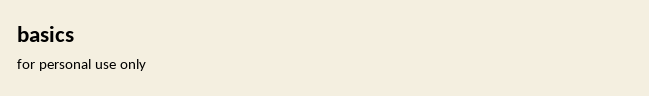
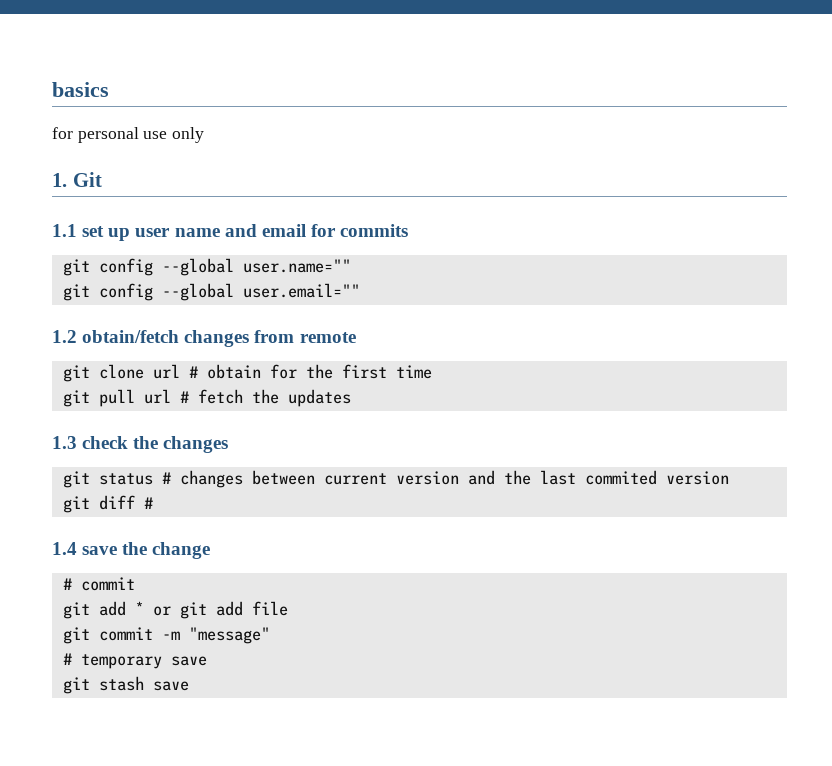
(146, 65) none -> [52,172,102,187] [52,224,409,241] [62,258,351,276] [62,283,360,301] [52,330,356,347] [62,364,432,382] [62,389,351,407] [52,436,229,453] [62,470,729,488] [62,495,153,513] [52,542,211,559] [62,577,135,591] [62,601,288,619] [62,627,270,644] [62,653,207,669] [62,676,189,694] // 1. Git // 1.1 set up user name and email for commits // git config --global user.name="" // git config --global user.email="" // 1.2 obtain/fetch changes from remote // git clone url # obtain for the first time // git pull url # fetch the updates // 1.3 check the changes // git status # changes between current version and the last commited version // git diff # // 1.4 save the change // # commit // git add * or git add file // git commit -m "message" // # temporary save // git stash save

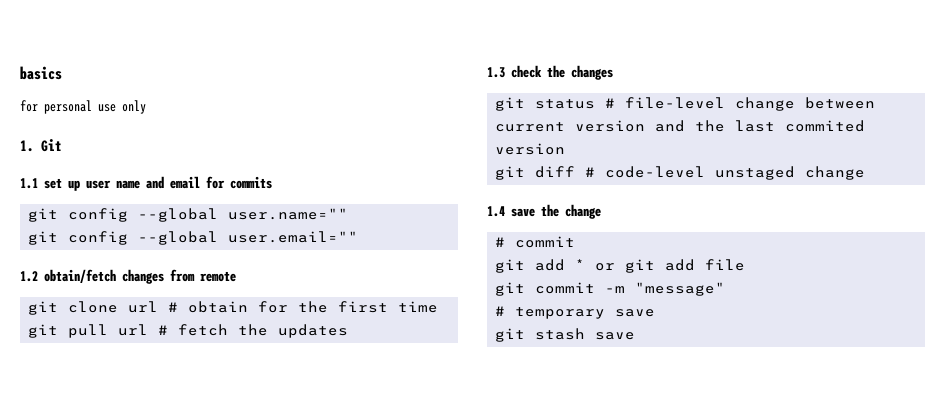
[179,470,243,488] changes -> [625,97,796,111] file-level change
(153, 503) none -> [605,166,866,180] code-level unstaged change

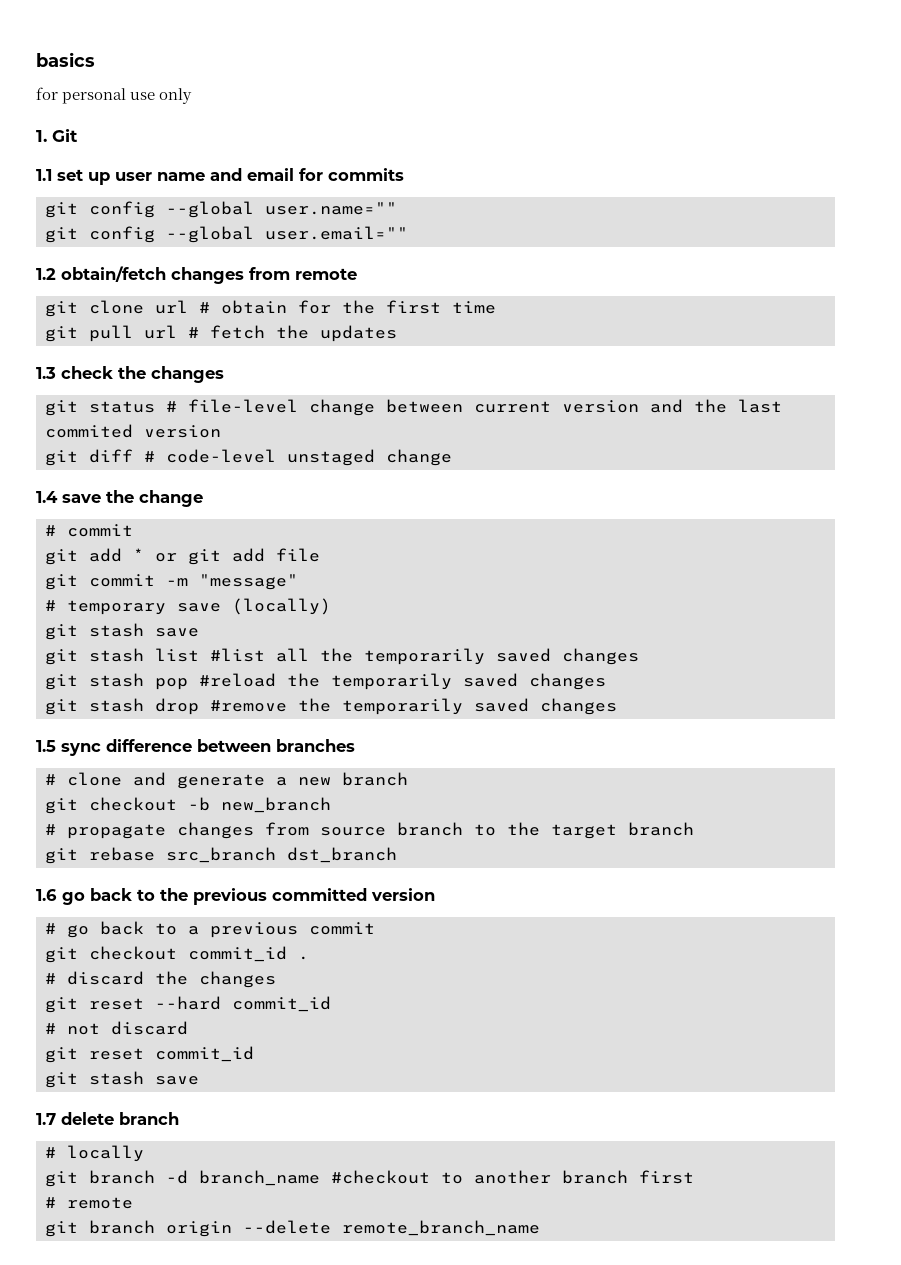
[495,328,636,342] // git stash save -> [232,598,331,615] [45,623,199,640] [45,648,639,665] [45,673,606,690] [45,698,617,715] [36,739,355,756] [45,772,408,789] [45,797,331,814] [45,822,694,839] [45,847,397,864] [36,888,435,905] [45,921,375,938] [45,946,309,963] [45,971,276,988] [45,996,331,1013] [45,1021,188,1035] [45,1046,254,1063] [45,1071,199,1088] [36,1112,179,1125] [45,1145,144,1162] [45,1170,694,1187] [45,1197,133,1209] [45,1220,540,1237] (locally) // git stash save // git stash list #list all the temporarily saved changes // git stash pop #reload the temporarily saved changes // git stash drop #remove the temporarily saved changes // 1.5 sync difference between branches // # clone and generate a new branch // git checkout -b new_branch // # propagate changes from source branch to the target branch // git rebase src_branch dst_branch // 1.6 go back to the previous committed version // # go back to a previous commit // git checkout commit_id . // # discard the changes // git reset --hard commit_id // # not discard // git reset commit_id // git stash save // 1.7 delete branch // # locally // git branch -d branch_name #checkout to another branch first // # remote // git branch origin --delete remote_branch_name

